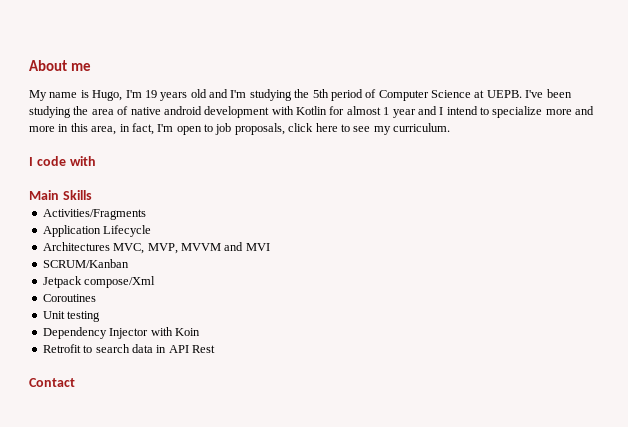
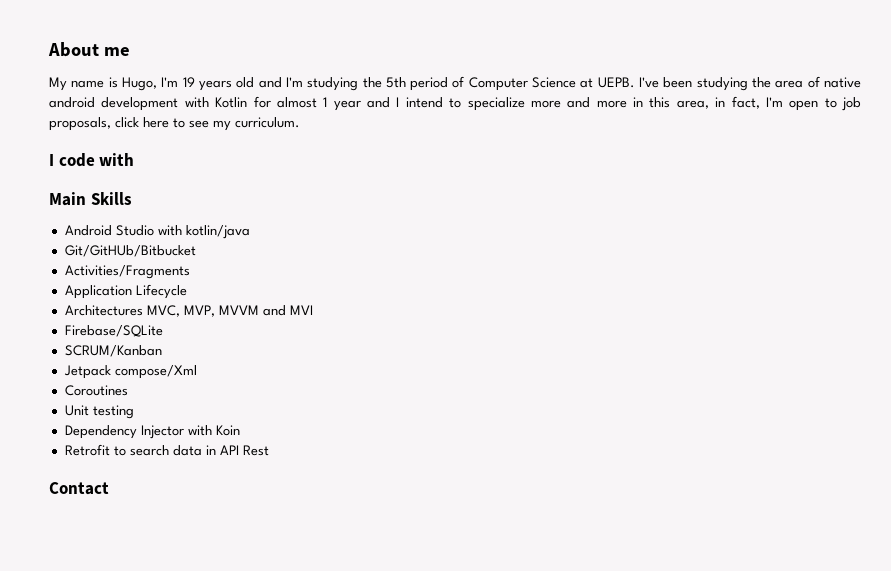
(92, 195) none -> [64,225,250,239] [64,245,196,257] // Android Studio with kotlin/java // Git/GitHUb/Bitbucket
(270, 247) none -> [64,325,163,337] // Firebase/SQLite

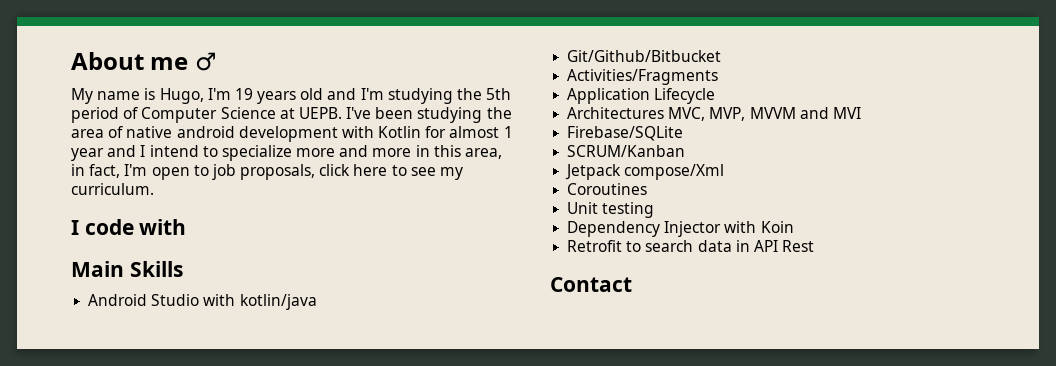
(130, 51) none -> [194,52,217,71] ♂
[64,245,196,257] Git/GitHUb/Bitbucket -> [567,50,722,62] Git/Github/Bitbucket

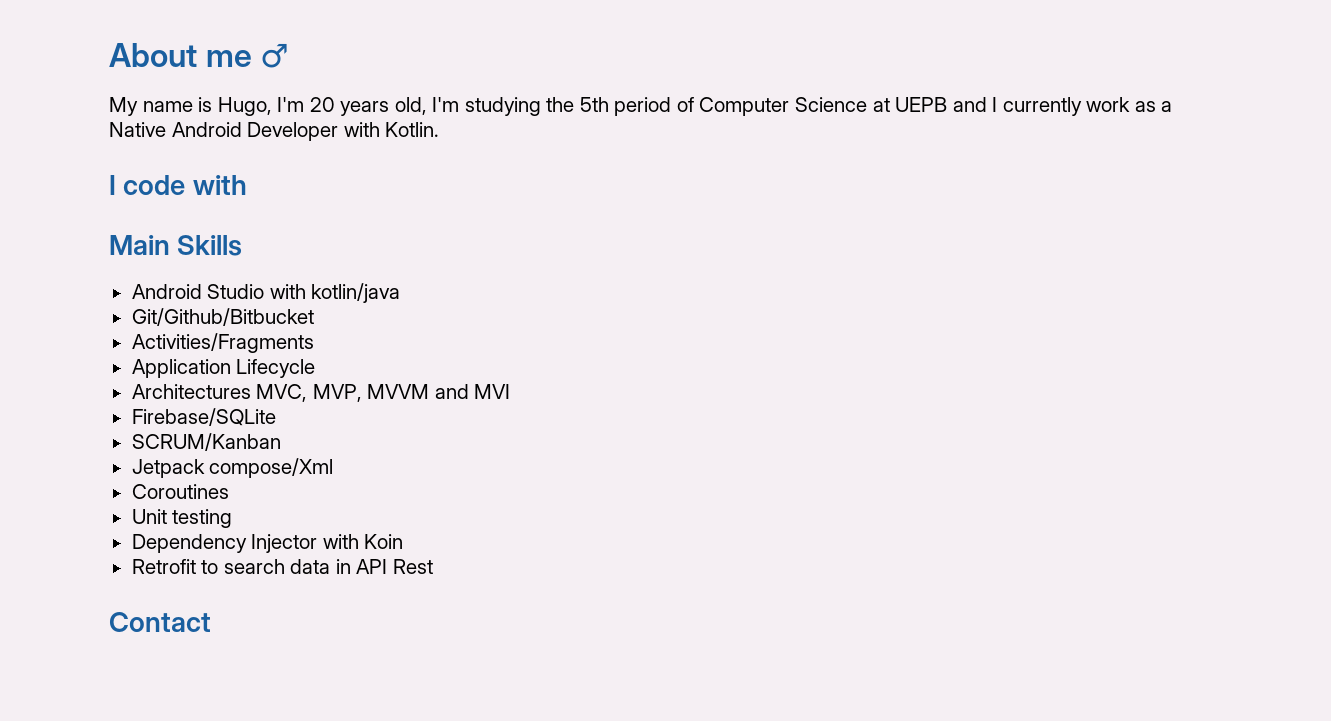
[234,88,357,104] 19 years old and -> [309,97,427,116] 20 years old,
[298,107,512,123] [71,126,513,142] [71,145,503,161] [71,164,464,180] [71,183,154,195] UEPB. I've been studying the area of native android development with Kotlin for almost 1 year and I intend to specialize more and more in this area, in fact, I'm open to job proposals, click here to see my curriculum. -> [895,97,1173,116] [109,122,440,141] UEPB and I currently work as a Native Android Developer with Kotlin.

